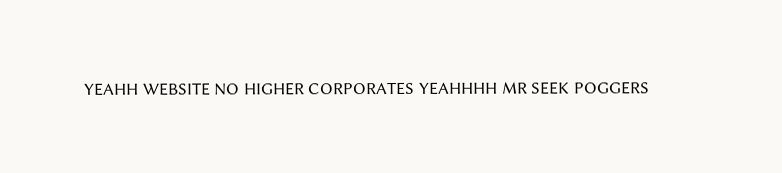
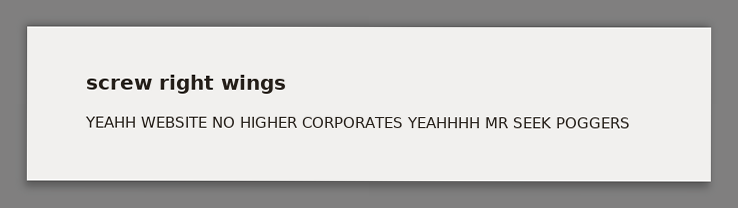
(83, 89) none -> [86,74,287,94] screw right wings //

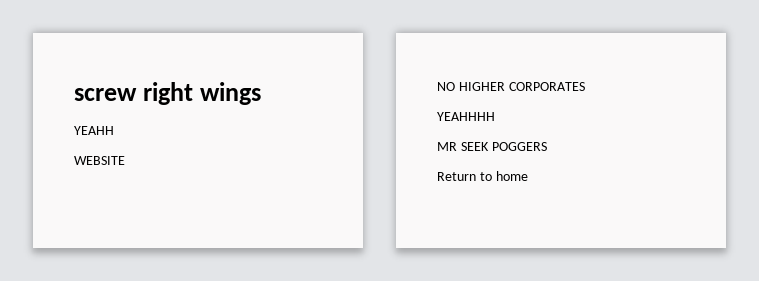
(136, 122) none -> (114, 130) //
(207, 122) none -> (125, 160) //
(403, 122) none -> (585, 86) //
(480, 123) none -> (495, 116) //
(630, 123) none -> [437,171,528,181] // Return to home

